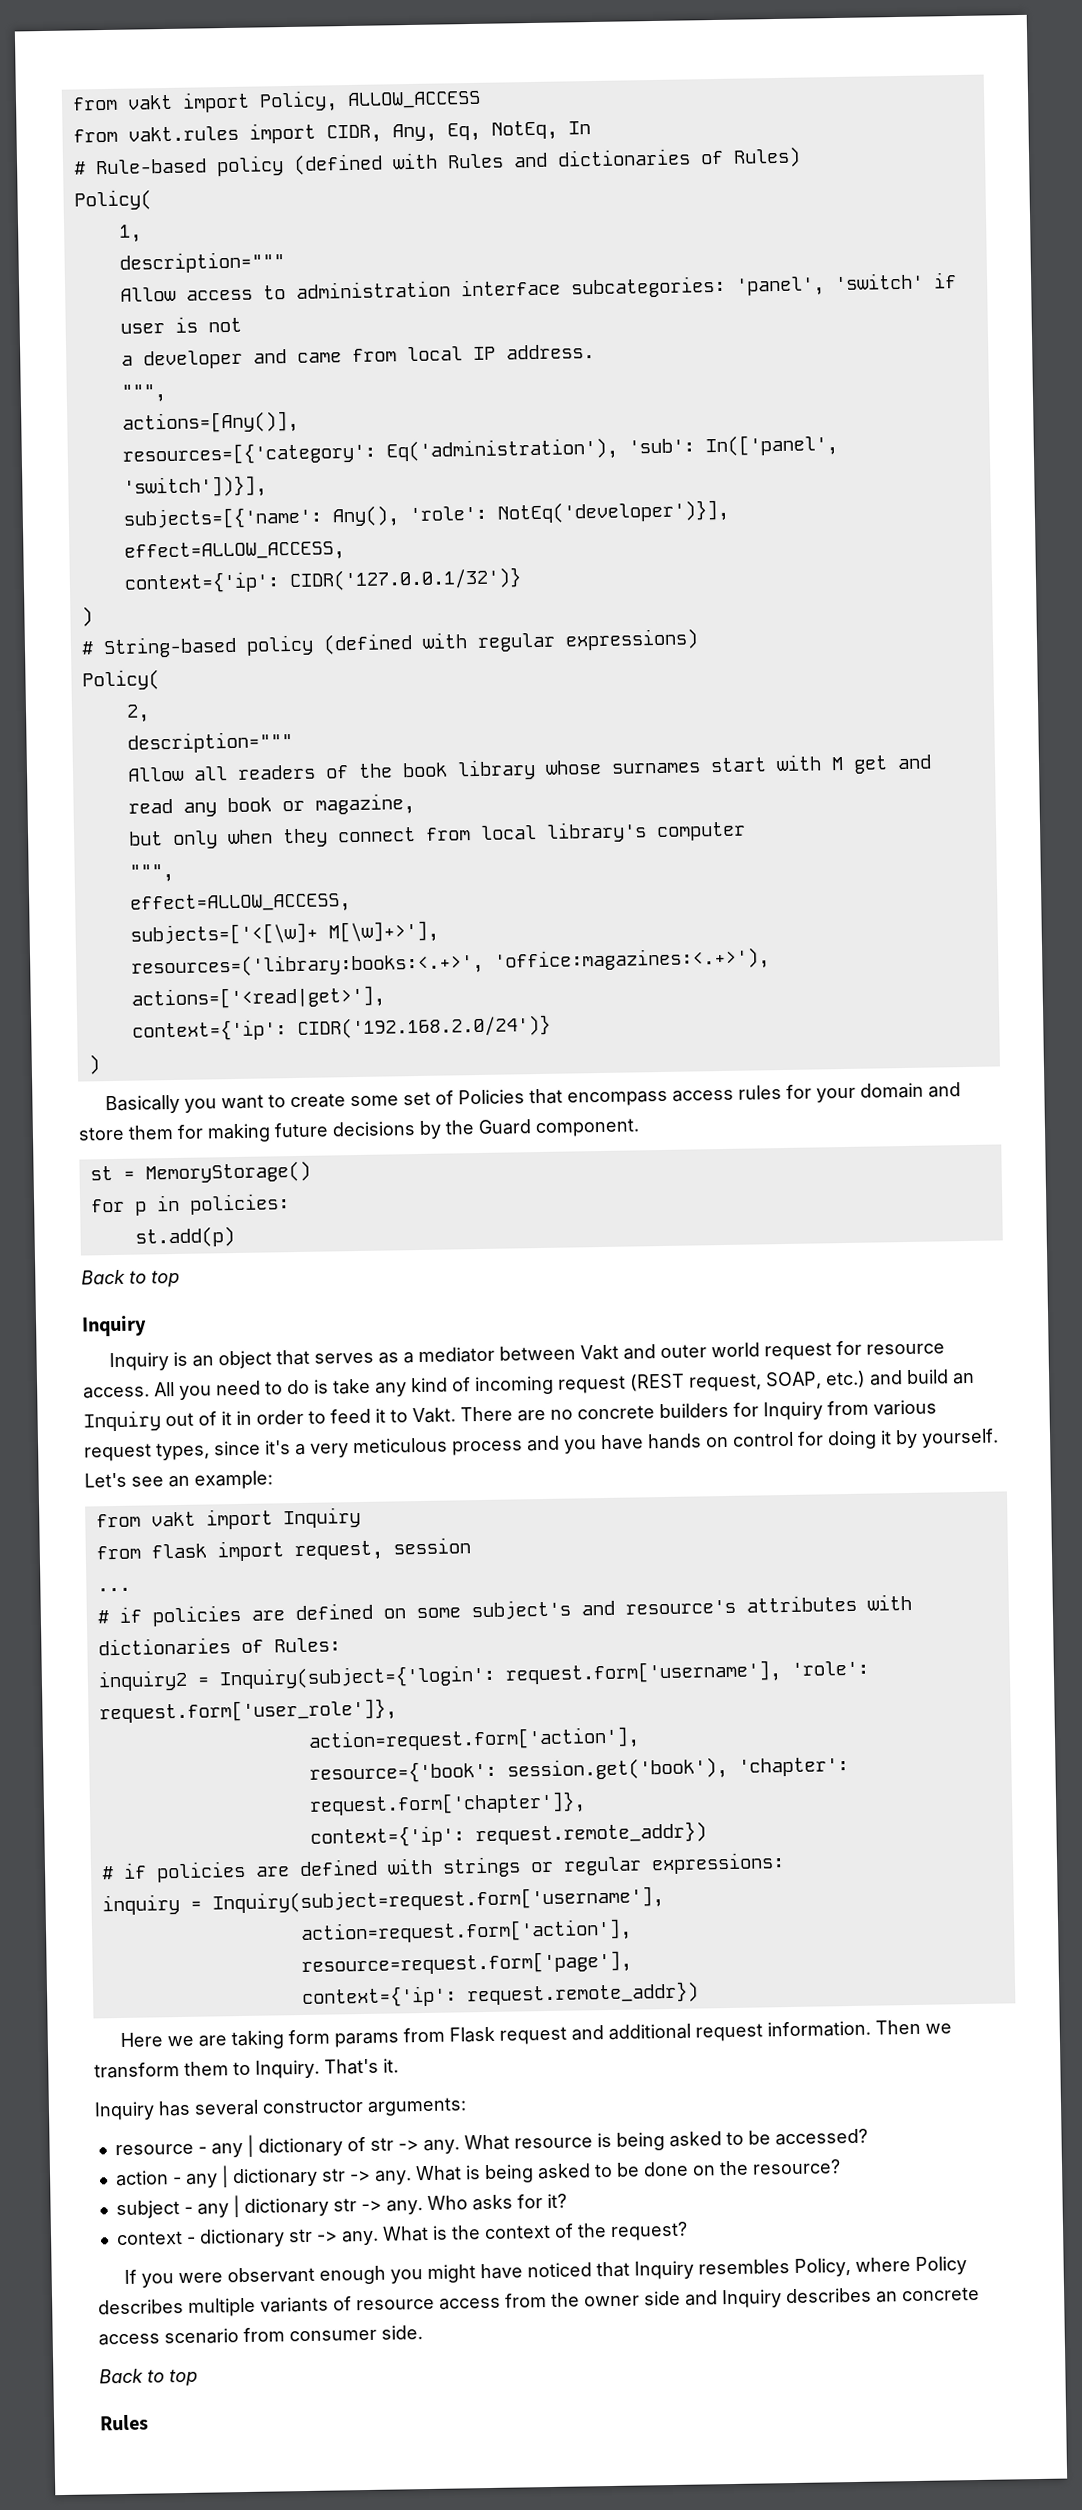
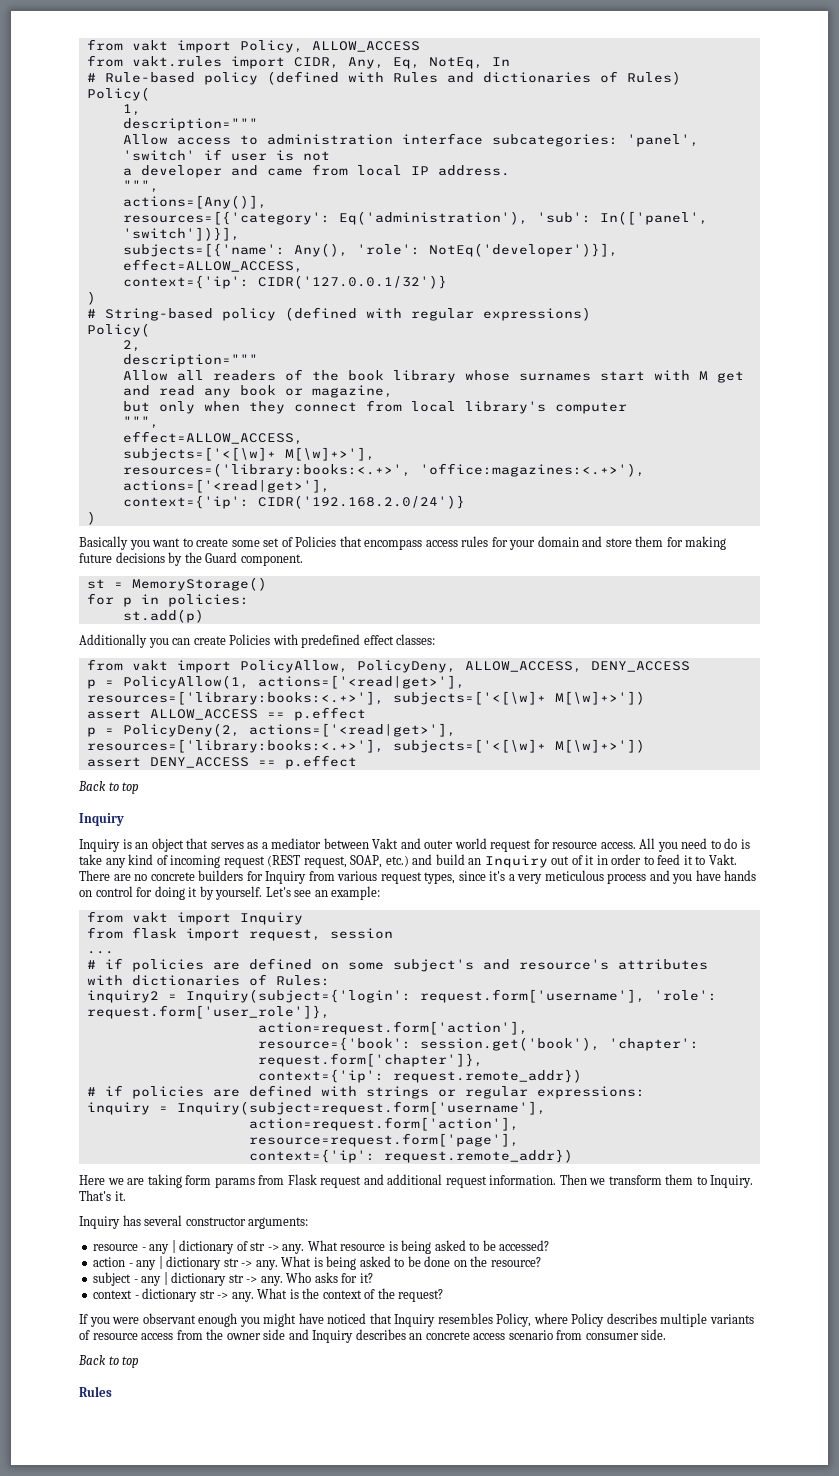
(235, 1237) none -> [79,634,436,648] [86,659,690,673] [86,675,465,689] [86,691,645,705] [86,707,366,721] [86,723,456,737] [86,739,645,753] [86,755,357,769] // Additionally you can create Policies with predefined effect classes: // from vakt import PolicyAllow, PolicyDeny, ALLOW_ACCESS, DENY_ACCESS // p = PolicyAllow(1, actions=['<read|get>'], resources=['library:books:<.+>'], subjects=['<[\w]+ M[\w]+>']) // assert ALLOW_ACCESS == p.effect // p = PolicyDeny(2, actions=['<read|get>'], resources=['library:books:<.+>'], subjects=['<[\w]+ M[\w]+>']) // assert DENY_ACCESS == p.effect

